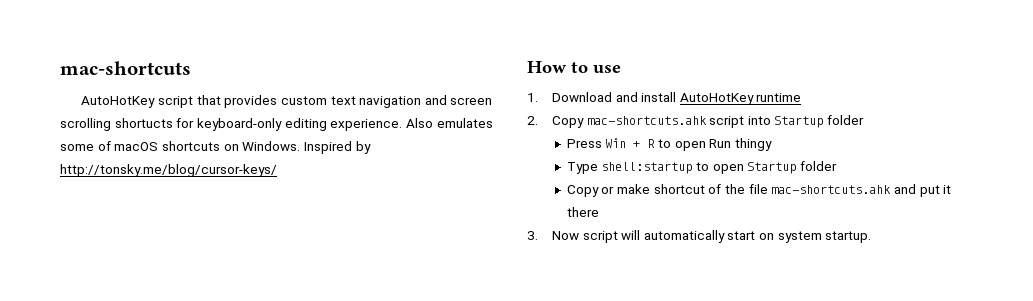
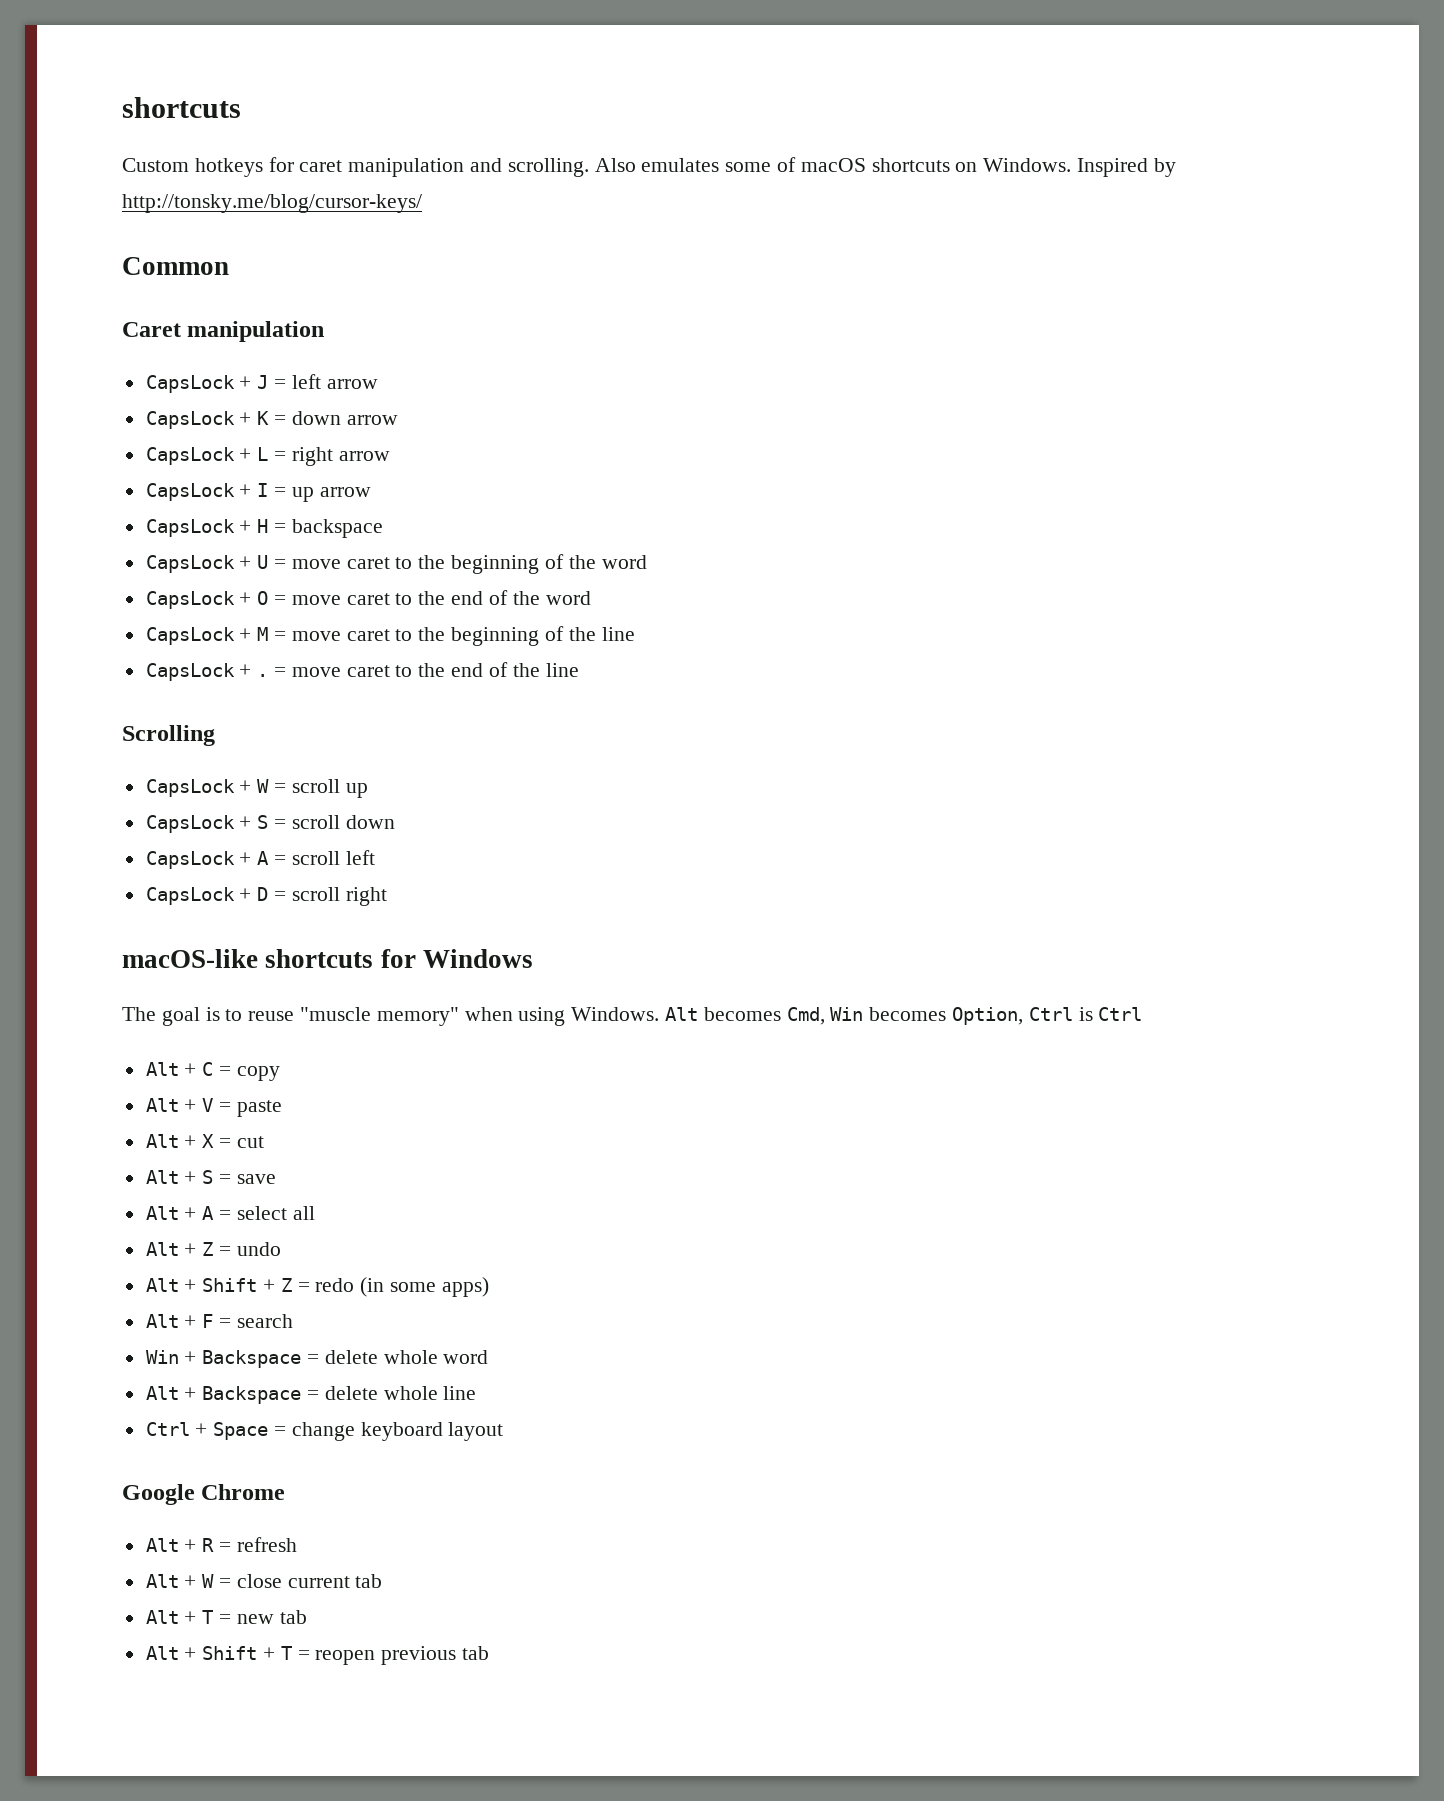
[60,61,191,75] [81,95,493,108] [60,118,403,131] mac-shortcuts // AutoHotKey script that provides custom text navigation and screen scrolling shortucts for keyboard-only editing experience. -> [122,97,241,118] [122,157,589,177] shortcuts // Custom hotkeys for caret manipulation and scrolling.
[527,61,621,74] [527,92,802,105] [527,115,865,128] [566,138,772,151] [566,161,837,174] [566,184,952,197] [566,207,599,217] [527,230,872,243] How to use // 1. Download and install AutoHotKey runtime // 2. Copy mac-shortcuts.ahk script into Startup folder // Press Win + R to open Run thingy // Type shell:startup to open Startup folder // Copy or make shortcut of the file mac-shortcuts.ahk and put it there // 3. Now script will automatically start on system startup. -> [122,257,229,275] [122,321,325,342] [145,374,378,393] [145,411,398,429] [145,447,390,466] [145,483,371,502] [145,519,383,538] [145,554,647,574] [145,590,591,609] [145,626,635,646] [145,662,579,681] [122,725,215,746] [145,779,368,798] [145,815,395,833] [145,850,375,869] [145,887,387,906] [122,949,533,968] [122,1007,1143,1026] [145,1062,280,1081] [145,1098,282,1117] [145,1134,264,1148] [145,1170,276,1184] [145,1206,315,1220] [145,1242,281,1256] [145,1277,489,1297] [145,1314,293,1328] [145,1350,489,1368] [145,1386,477,1404] [145,1422,504,1441] [122,1484,286,1505] [145,1537,297,1552] [145,1574,383,1588] [145,1610,307,1624] [145,1646,490,1665] Common // Caret manipulation // CapsLock + J = left arrow // CapsLock + K = down arrow // CapsLock + L = right arrow // CapsLock + I = up arrow // CapsLock + H = backspace // CapsLock + U = move caret to the beginning of the word // CapsLock + O = move caret to the end of the word // CapsLock + M = move caret to the beginning of the line // CapsLock + . = move caret to the end of the line // Scrolling // CapsLock + W = scroll up // CapsLock + S = scroll down // CapsLock + A = scroll left // CapsLock + D = scroll right // macOS-like shortcuts for Windows // The goal is to reuse "muscle memory" when using Windows. Alt becomes Cmd, Win becomes Option, Ctrl is Ctrl // Alt + C = copy // Alt + V = paste // Alt + X = cut // Alt + S = save // Alt + A = select all // Alt + Z = undo // Alt + Shift + Z = redo (in some apps) // Alt + F = search // Win + Backspace = delete whole word // Alt + Backspace = delete whole line // Ctrl + Space = change keyboard layout // Google Chrome // Alt + R = refresh // Alt + W = close current tab // Alt + T = new tab // Alt + Shift + T = reopen previous tab

